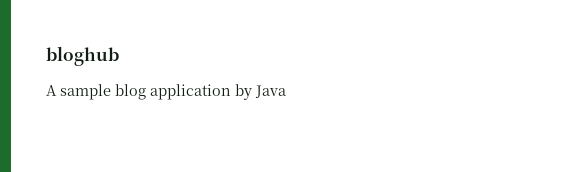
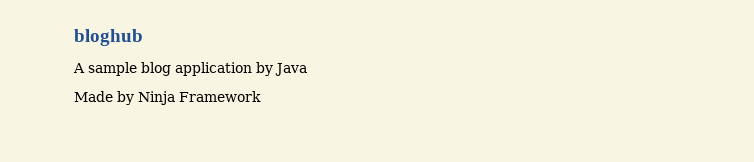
(286, 91) none -> [74,91,261,105] // Made by Ninja Framework

